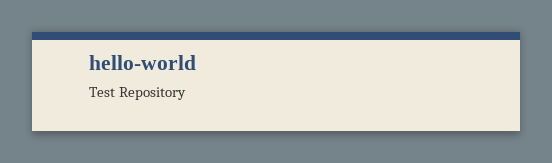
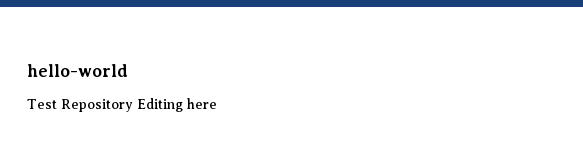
(186, 93) none -> [136,98,217,112] Editing here

